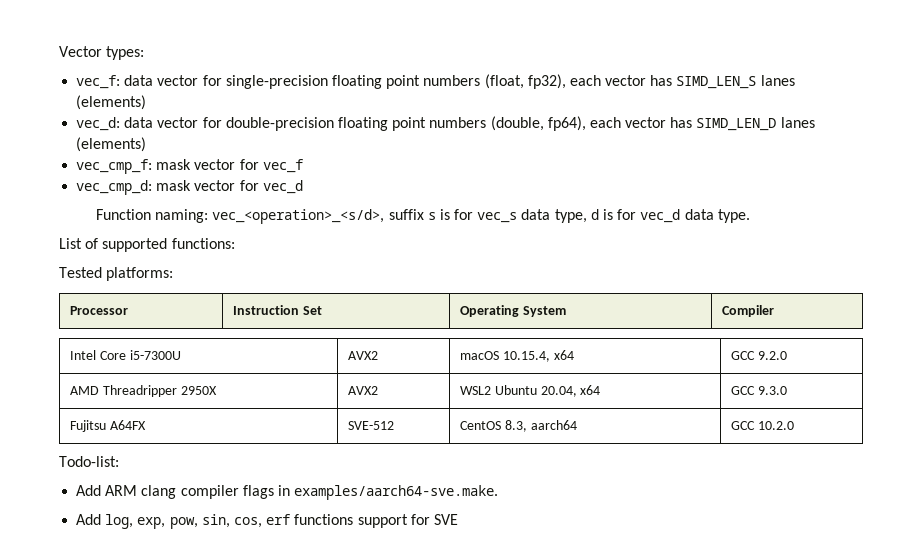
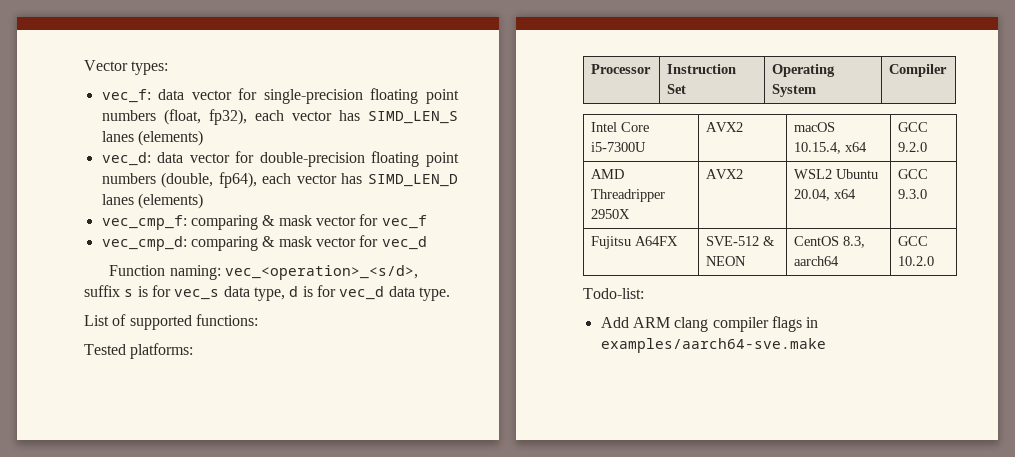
(153, 166) none -> [190,215,276,230] comparing &
(153, 187) none -> [190,236,276,251] comparing &
(394, 425) none -> [763,236,776,246] [706,256,747,266] & NEON
[294,485,499,500] [76,514,458,529] examples/aarch64-sve.make. // Add log, exp, pow, sin, cos, erf functions support for SVE -> [600,338,826,353] examples/aarch64-sve.make

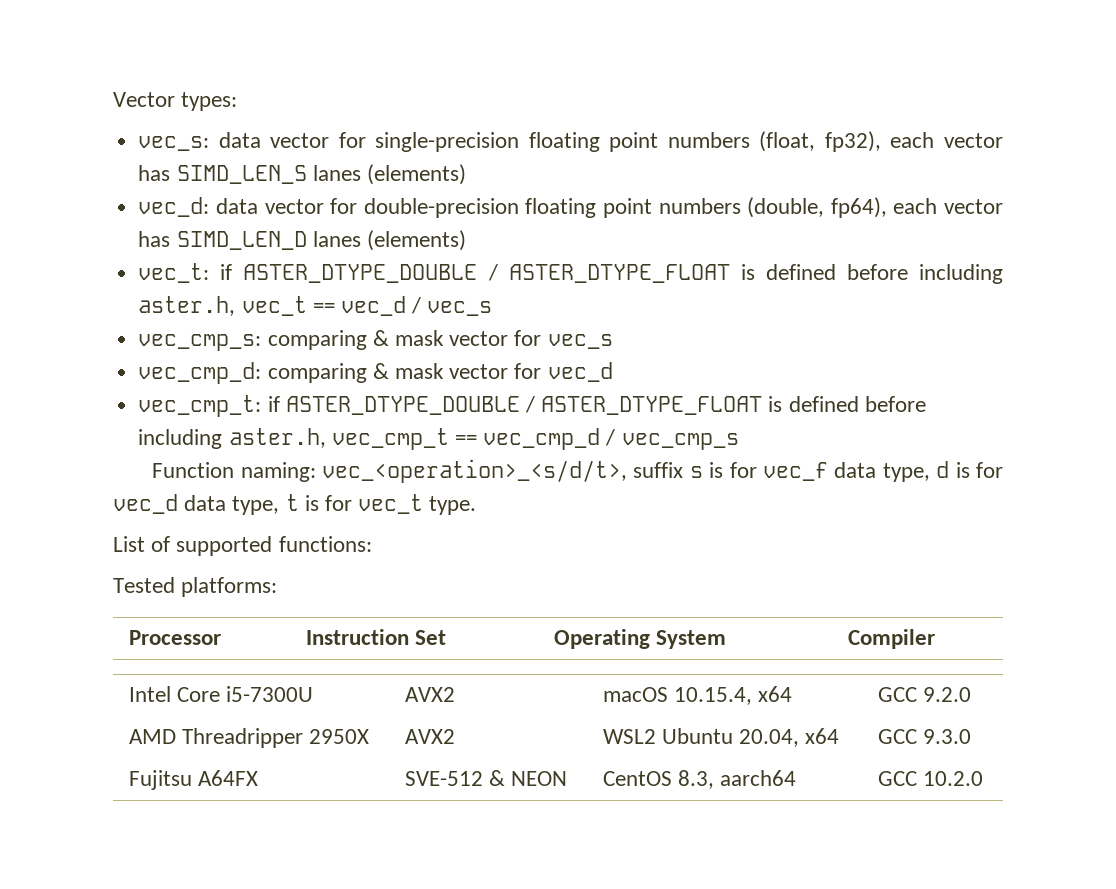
[101,89,151,103] vec_f: -> [138,136,210,151] vec_s:
[101,214,427,230] vec_cmp_f: comparing & mask vector for vec_f -> [138,263,1003,284] [138,296,493,316] [138,330,613,351] vec_t: if ASTER_DTYPE_DOUBLE / ASTER_DTYPE_FLOAT is defined before including aster.h, vec_t == vec_d / vec_s // vec_cmp_s: comparing & mask vector for vec_s
(427, 243) none -> [138,395,926,417] [138,428,739,450] // vec_cmp_t: if ASTER_DTYPE_DOUBLE / ASTER_DTYPE_FLOAT is defined before including aster.h, vec_cmp_t == vec_cmp_d / vec_cmp_s
[224,265,418,280] vec_<operation>_<s/d>, -> [321,459,627,483] vec_<operation>_<s/d/t>,
[174,289,220,300] vec_s -> [762,462,828,481] vec_f
(415, 291) none -> [232,494,424,515] type, t is for vec_t
[583,288,644,299] [600,316,819,332] [600,338,826,353] // Todo-list: // Add ARM clang compiler flags in examples/aarch64-sve.make -> (984, 778) none

